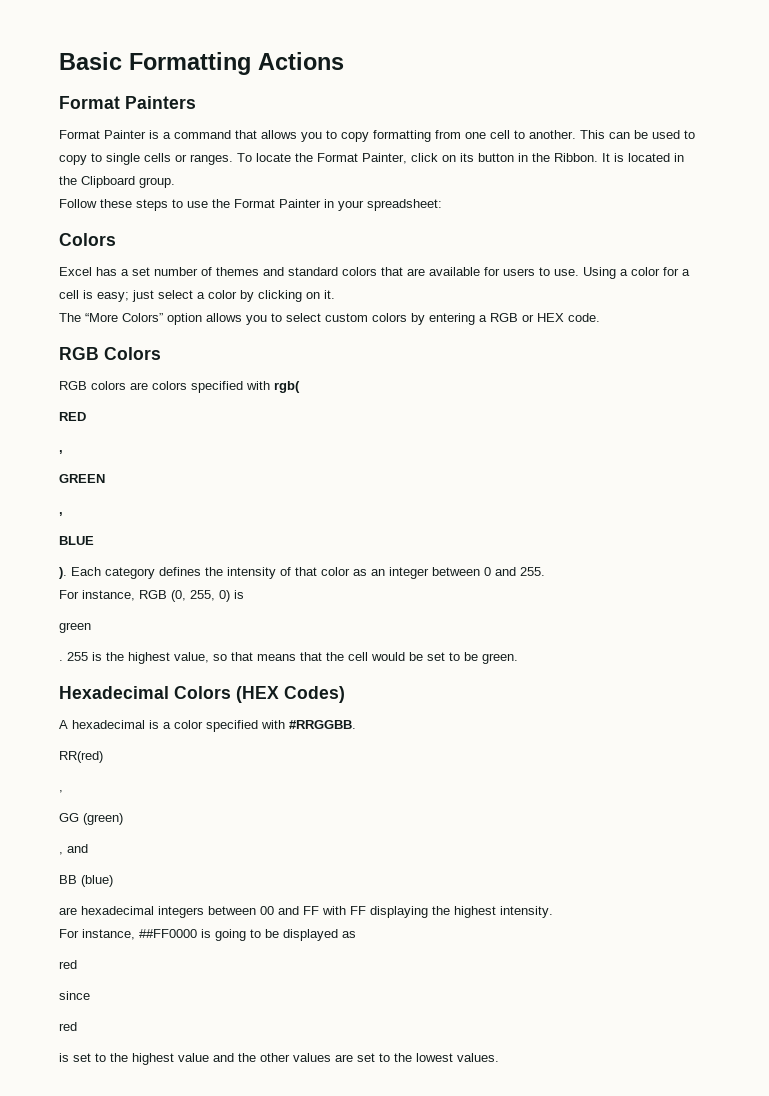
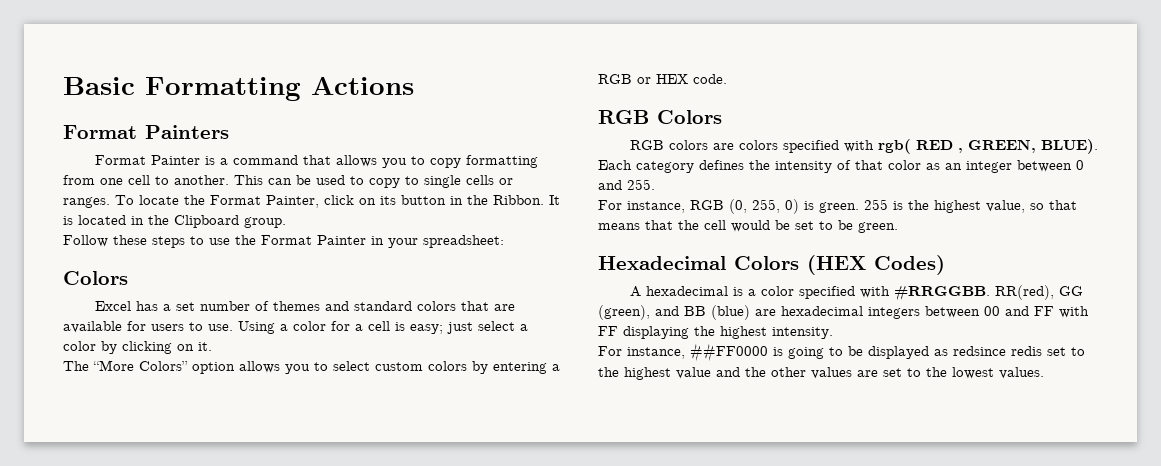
(300, 387) // -> (911, 146) none
[59,450,63,454] [59,474,105,483] [59,512,63,516] [59,536,94,545] [59,567,67,579] // , // GREEN // , // BLUE // ). -> [957,139,1098,154] , GREEN, BLUE).
[59,622,91,633] [59,660,63,661] // green // . -> [819,202,859,213] green.
[59,751,103,763] [59,790,63,793] [59,813,123,825] [59,844,88,855] // RR(red) // , // GG (green) // , and // -> [994,285,1083,300] [598,305,679,320] RR(red), GG (green), and
(113, 881) // -> (750, 312) none
[59,960,77,969] [59,991,90,1000] [59,1022,77,1031] [59,1053,69,1062] // red // since // red // is -> [953,346,1042,356] redsince redis

